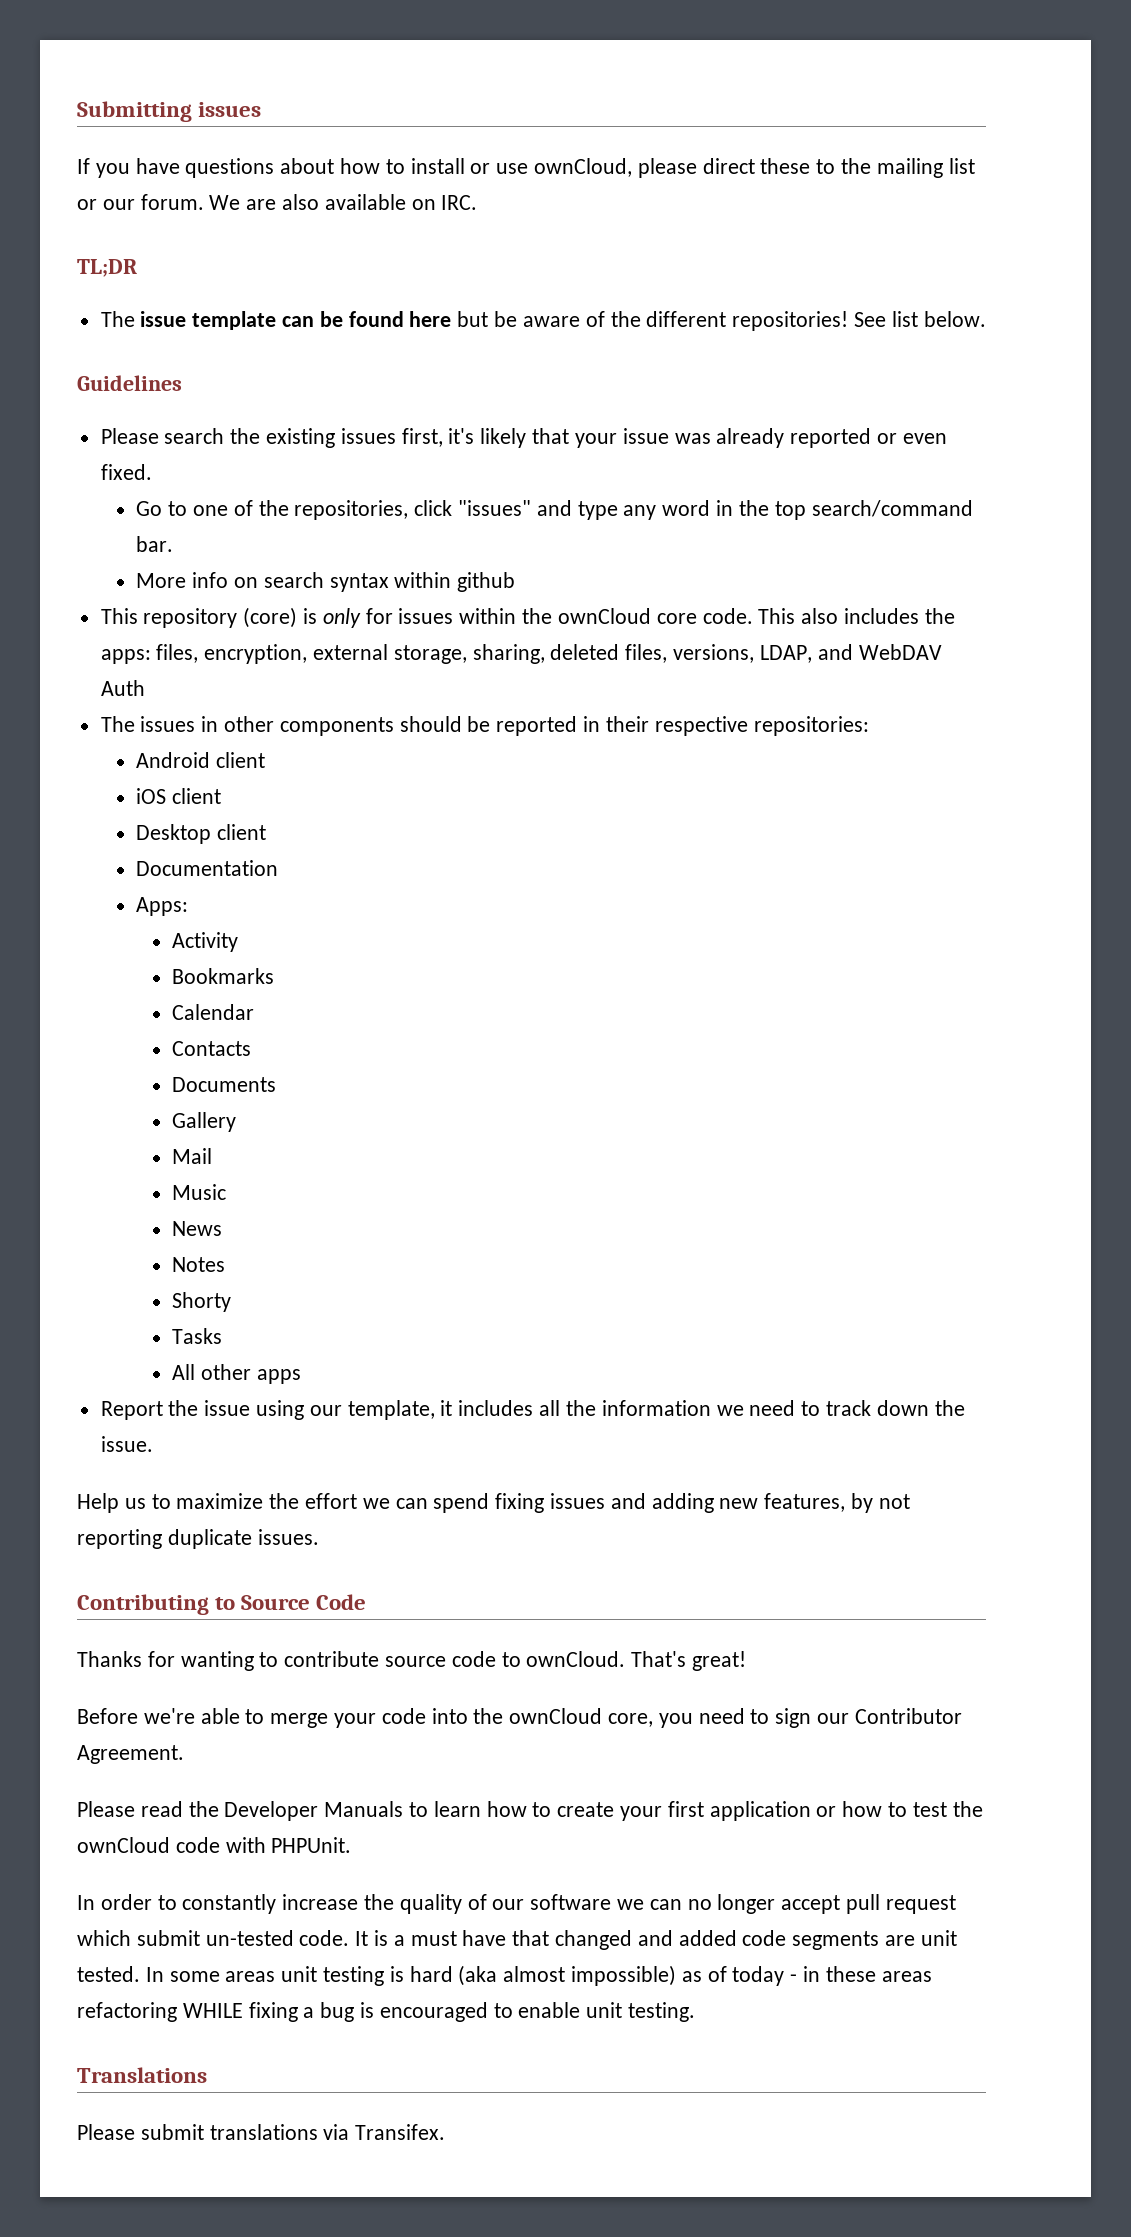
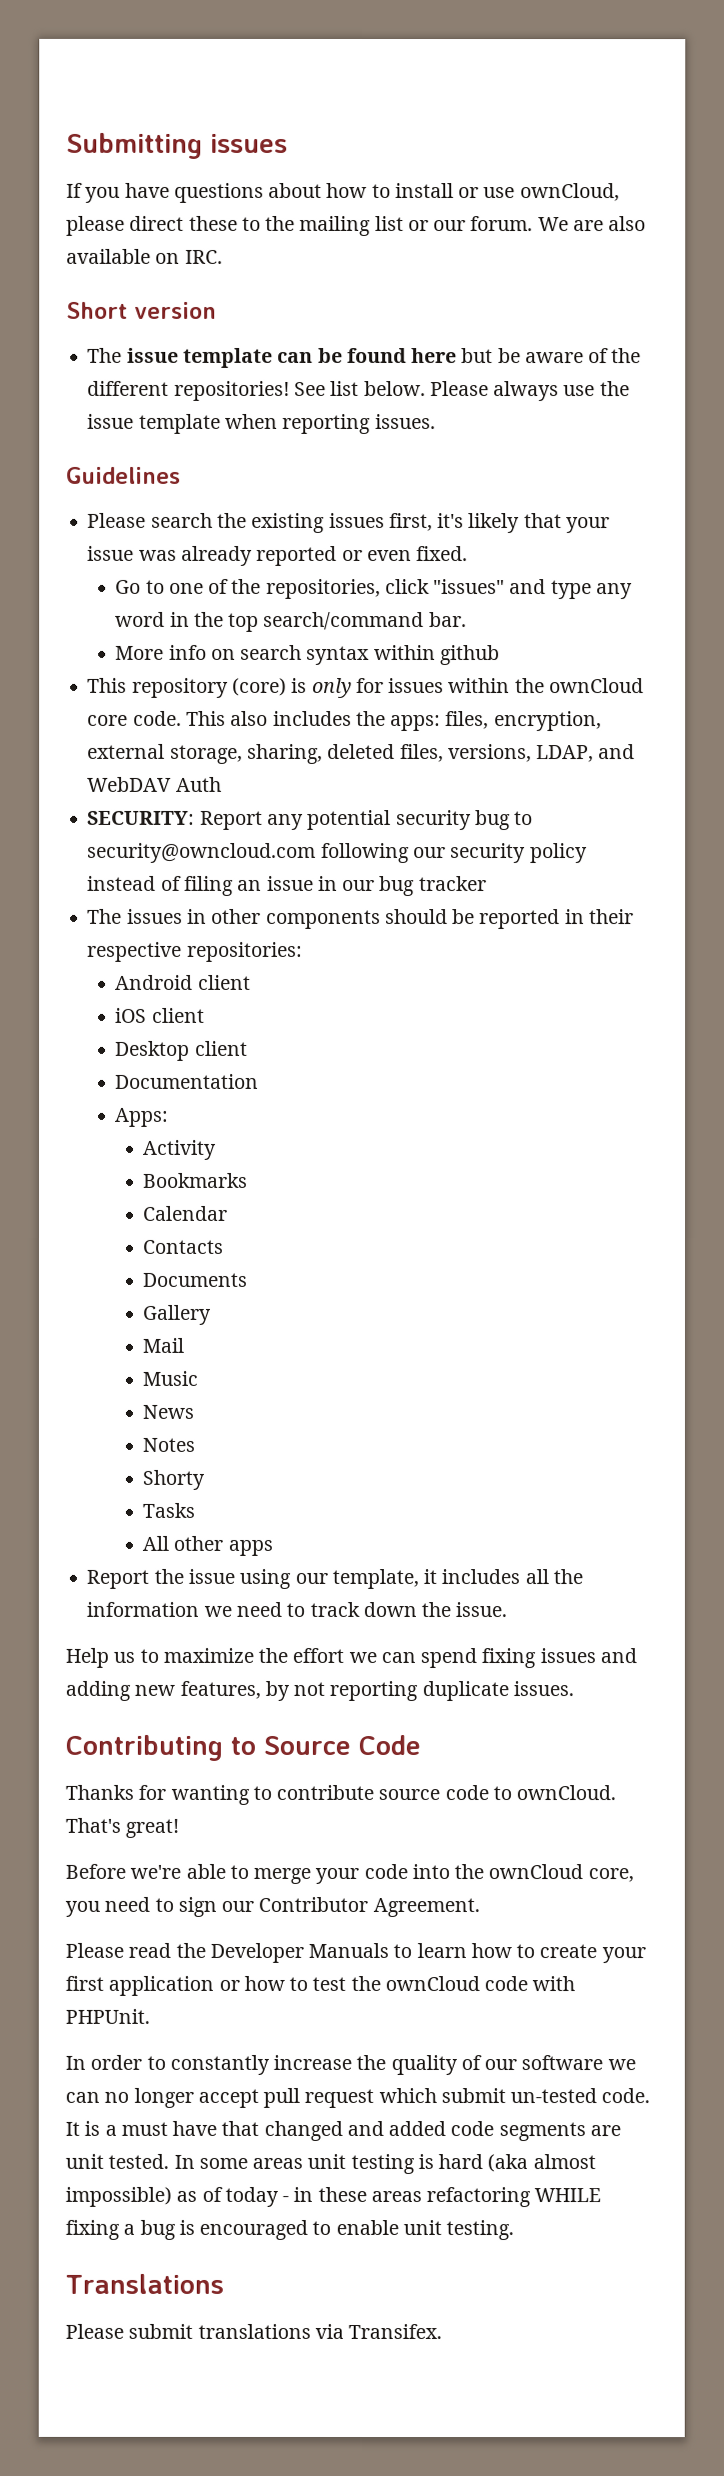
[77,259,137,277] TL;DR -> [66,301,217,319] Short version
(986, 319) none -> [429,381,630,402] [87,413,436,435] Please always use the issue template when reporting issues.
(145, 688) none -> [87,809,534,831] [87,842,588,864] [87,875,487,897] // SECURITY: Report any potential security bug to security@owncloud.com following our security policy instead of filing an issue in our bug tracker

